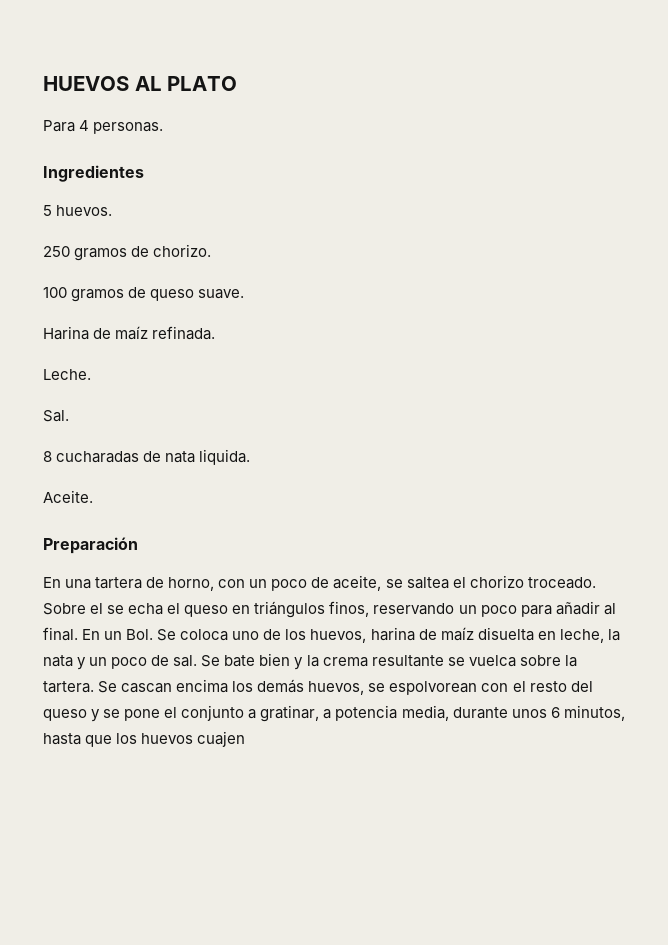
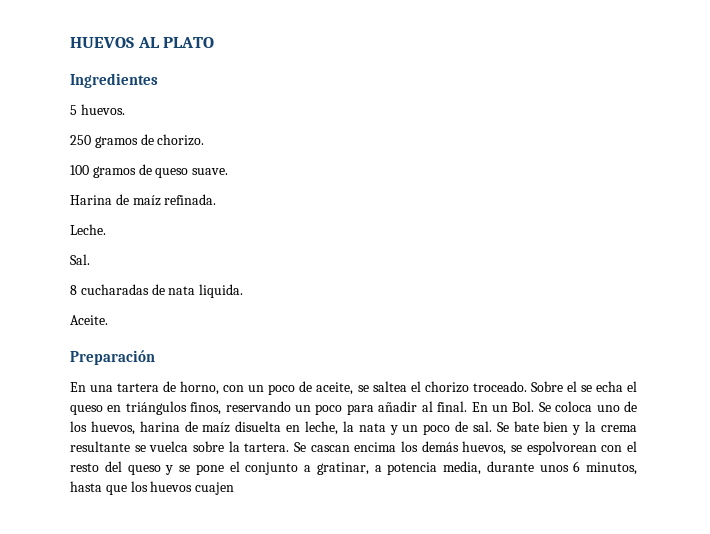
[43,120,164,134] // Para 4 personas. -> (215, 42) none

